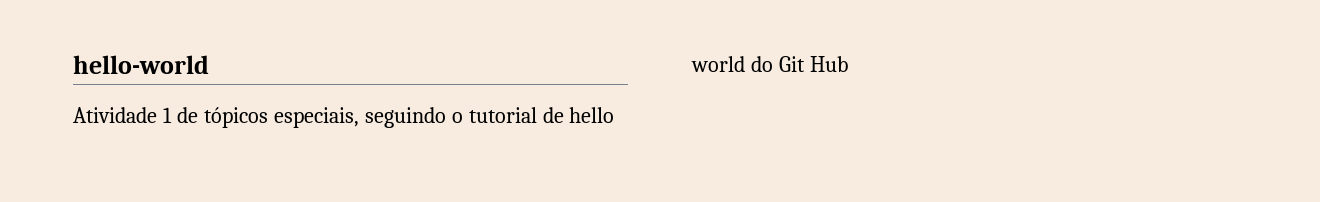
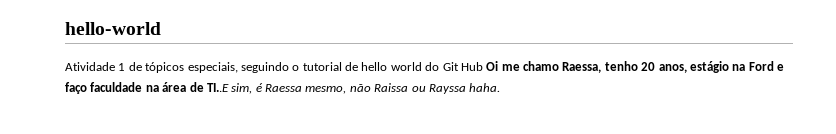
(848, 64) none -> [486,61,784,73] [65,82,501,94] Oi me chamo Raessa, tenho 20 anos, estágio na Ford e faço faculdade na área de TI..E sim, é Raessa mesmo, não Raissa ou Rayssa haha.

